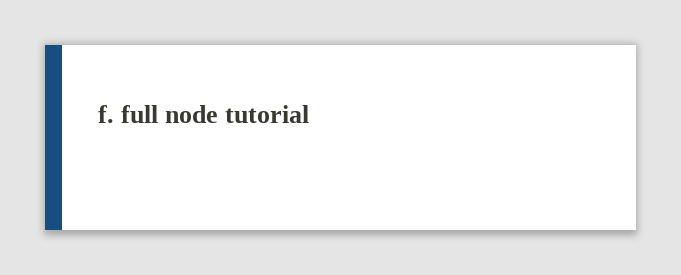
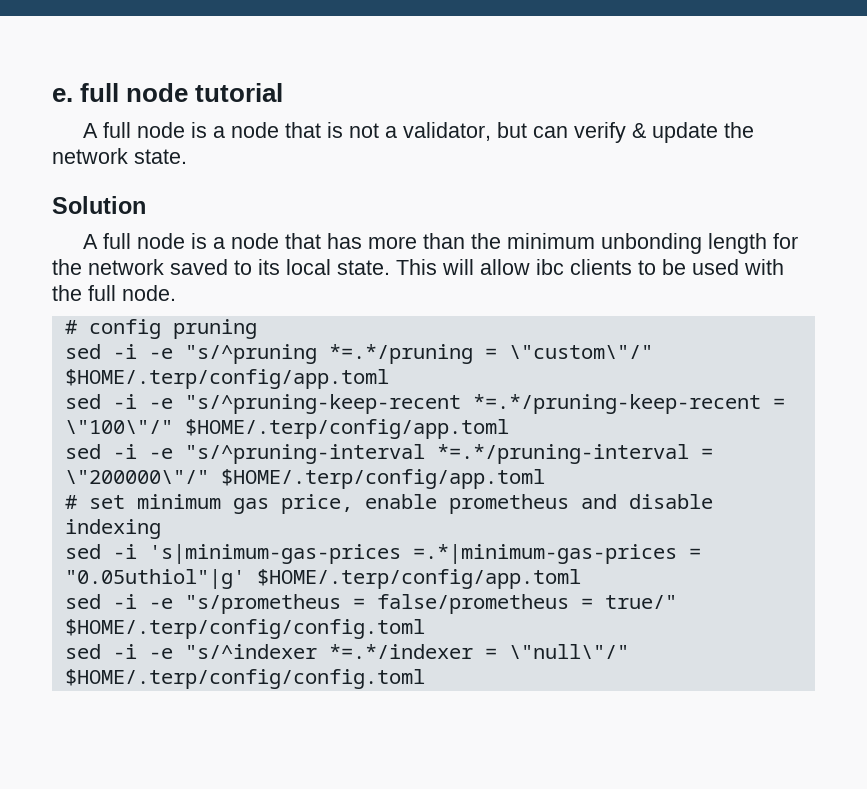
[98,105,114,123] f. -> [52,88,73,102] e.
(310, 114) none -> [83,122,755,143] [52,148,187,164] [52,196,146,214] [83,233,799,254] [52,259,784,275] [52,285,176,301] [64,319,257,339] [64,344,653,364] [64,369,389,389] [64,394,785,414] [64,419,509,439] [64,444,713,464] [64,469,545,489] [64,494,713,514] [64,519,161,539] [64,544,701,564] [64,569,581,589] [64,594,677,614] [64,619,425,639] [64,644,629,659] [64,669,425,689] // A full node is a node that is not a validator, but can verify & update the network state. // Solution // A full node is a node that has more than the minimum unbonding length for the network saved to its local state. This will allow ibc clients to be used with the full node. // # config pruning // sed -i -e "s/^pruning *=.*/pruning = \"custom\"/" $HOME/.terp/config/app.toml // sed -i -e "s/^pruning-keep-recent *=.*/pruning-keep-recent = \"100\"/" $HOME/.terp/config/app.toml // sed -i -e "s/^pruning-interval *=.*/pruning-interval = \"200000\"/" $HOME/.terp/config/app.toml // # set minimum gas price, enable prometheus and disable indexing // sed -i 's|minimum-gas-prices =.*|minimum-gas-prices = "0.05uthiol"|g' $HOME/.terp/config/app.toml // sed -i -e "s/prometheus = false/prometheus = true/" $HOME/.terp/config/config.toml // sed -i -e "s/^indexer *=.*/indexer = \"null\"/" $HOME/.terp/config/config.toml

